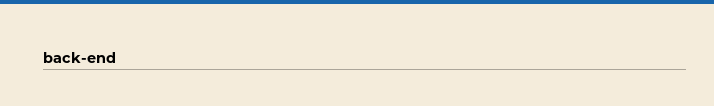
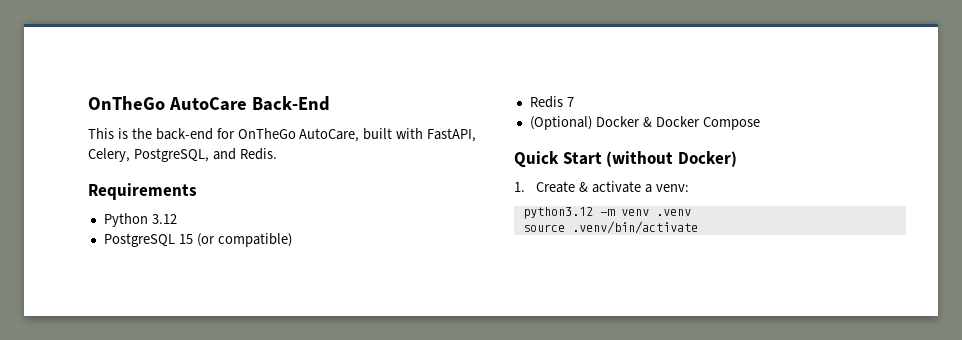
[43,52,116,63] back-end -> [88,96,330,111] [88,128,477,142] [88,148,277,162] [88,183,197,200] [103,213,177,227] [103,233,292,247] [529,96,574,108] [529,116,760,130] [514,151,737,168] [514,181,689,193] [522,207,691,219] [522,221,698,234] OnTheGo AutoCare Back-End // This is the back-end for OnTheGo AutoCare, built with FastAPI, Celery, PostgreSQL, and Redis. // Requirements // Python 3.12 // PostgreSQL 15 (or compatible) // Redis 7 // (Optional) Docker & Docker Compose // Quick Start (without Docker) // 1. Create & activate a venv: // python3.12 -m venv .venv // source .venv/bin/activate

